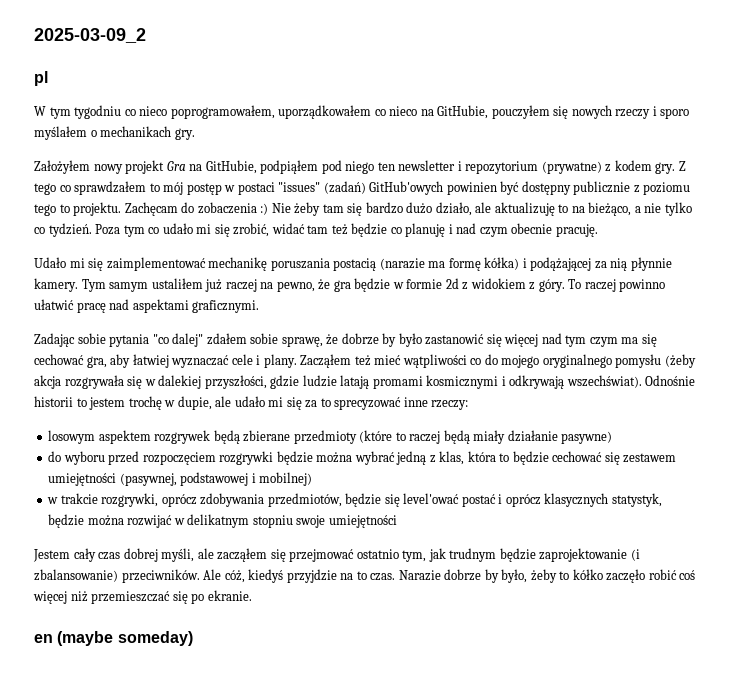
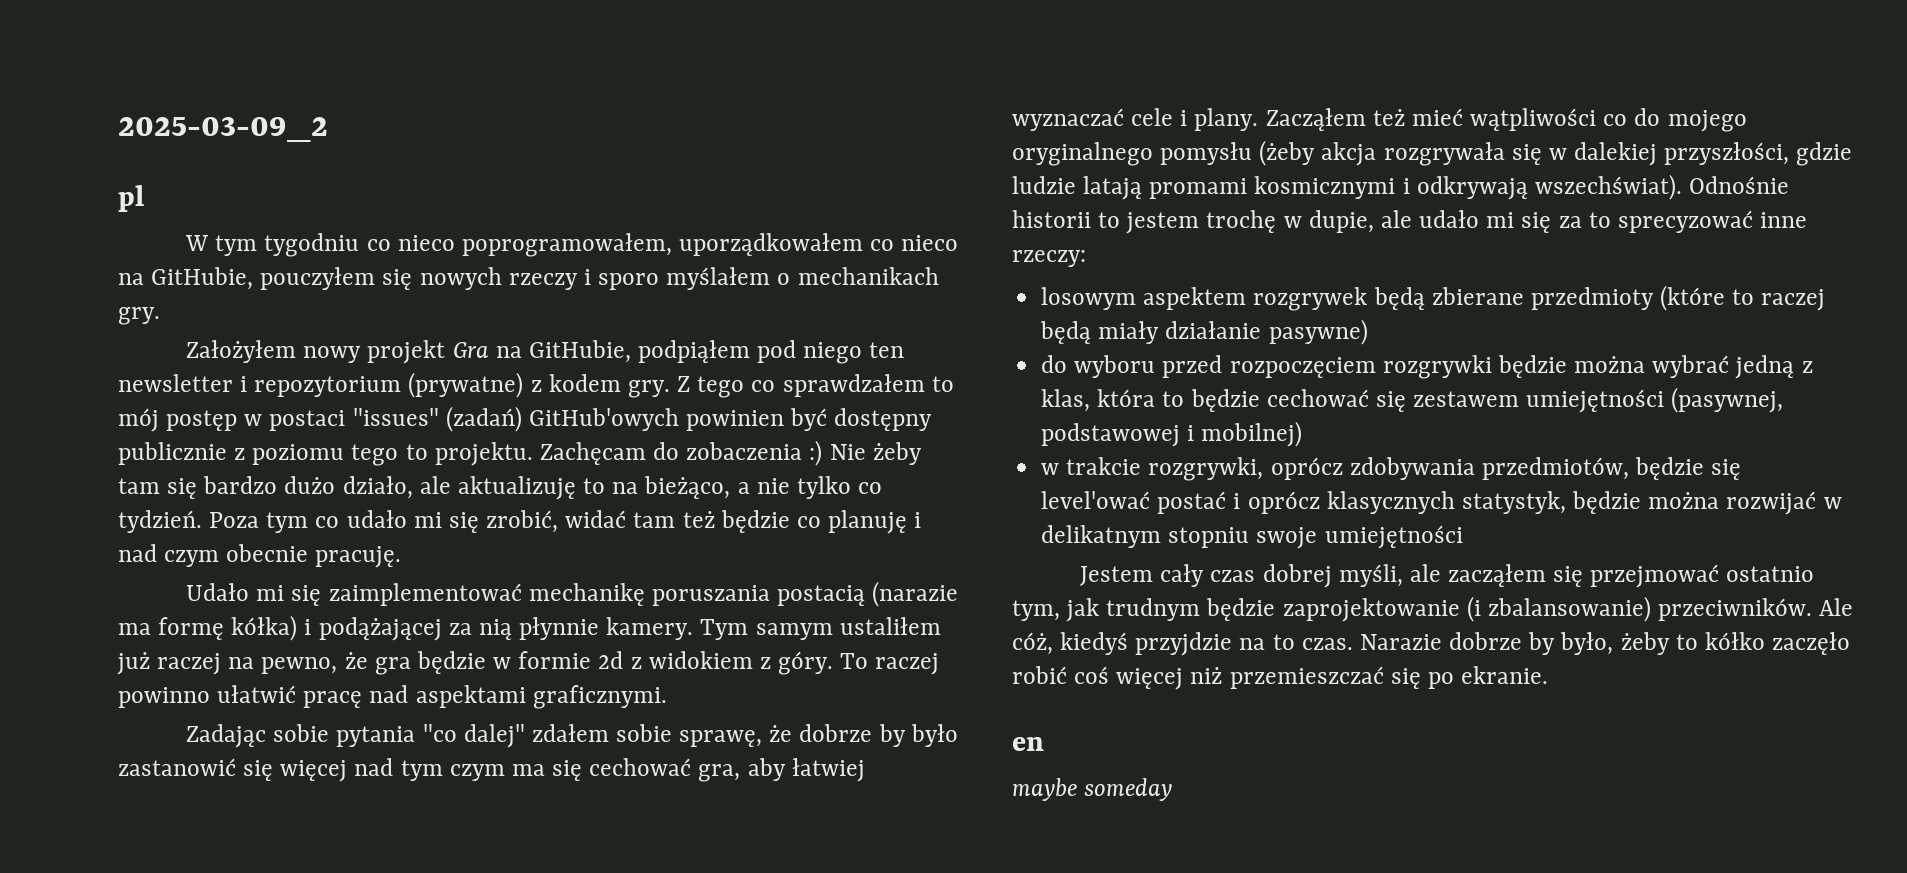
[57,631,193,646] (maybe someday) -> [1012,778,1173,801] // maybe someday

